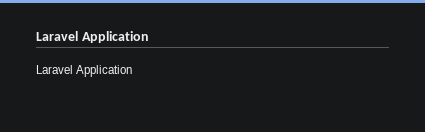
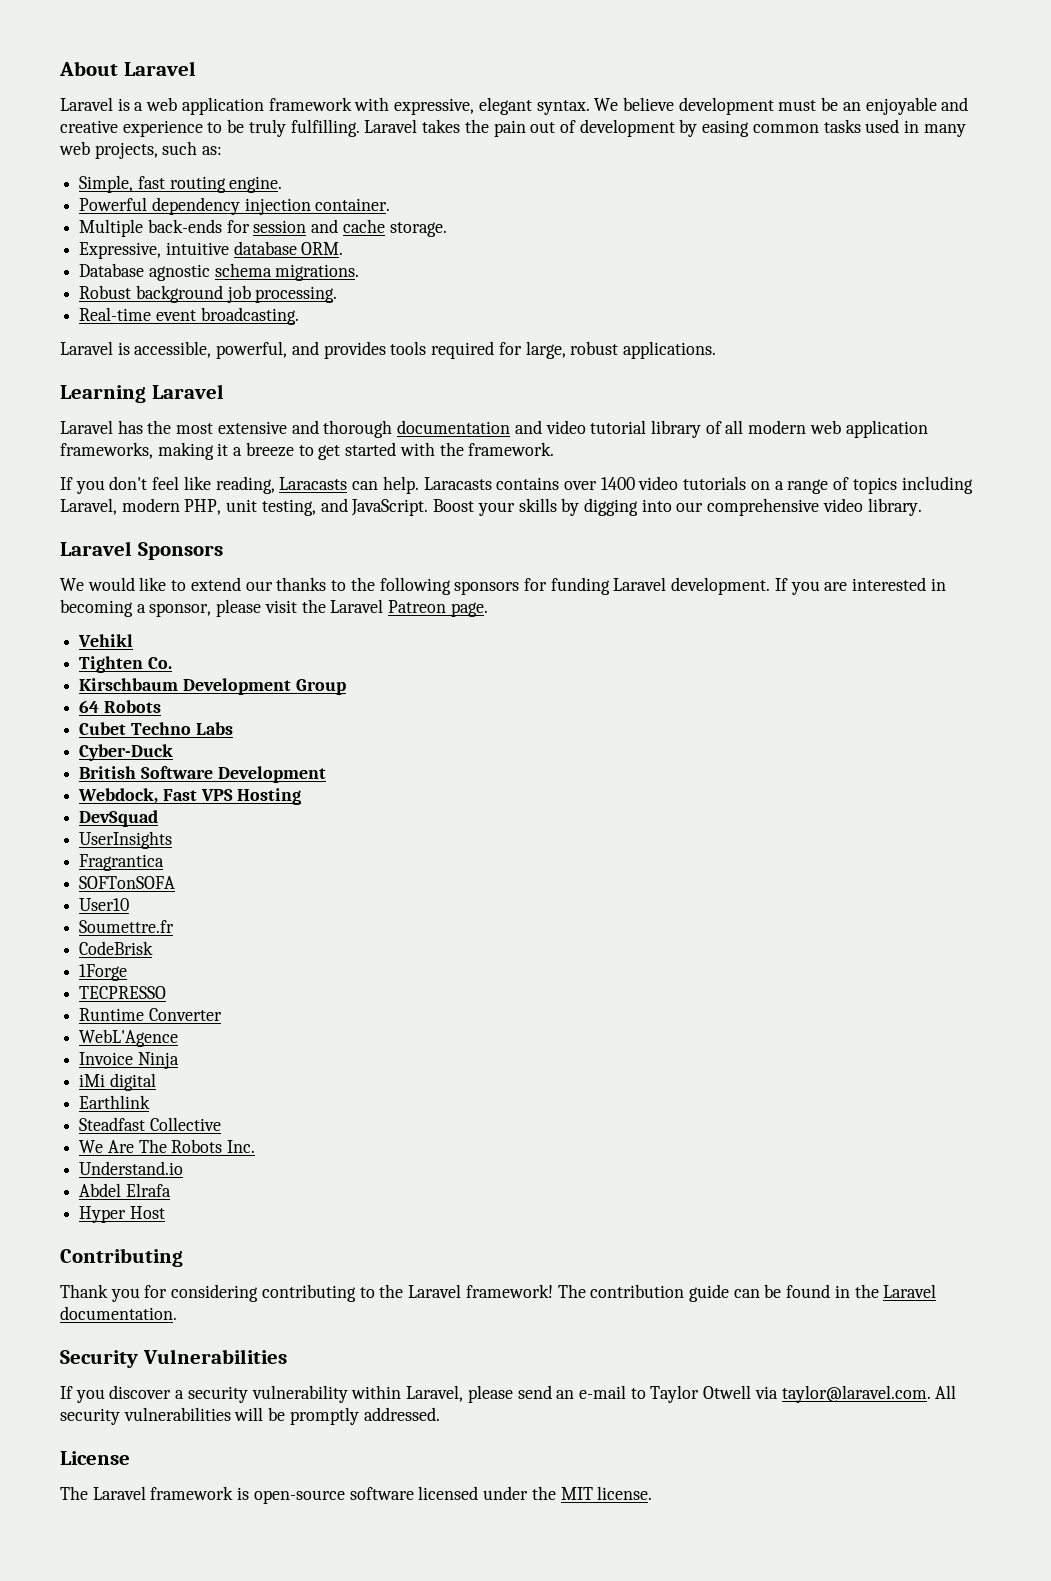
[36,31,149,43] [36,65,133,77] Laravel Application // Laravel Application -> [59,61,196,76] [60,97,969,115] [60,119,966,137] [59,141,223,159] [79,175,283,193] [79,197,391,215] [79,219,447,237] [79,241,344,259] [79,263,360,281] [79,285,338,303] [79,307,299,325] [60,341,716,359] [60,384,224,403] [60,420,928,438] [60,442,555,460] [60,476,973,494] [60,498,922,516] [60,541,223,560] [60,577,946,595] [60,599,488,617] [78,634,134,647] [79,656,172,673] [79,678,346,695] [79,700,161,713] [79,722,233,735] [79,744,174,761] [79,766,326,783] [78,788,302,805] [79,810,159,827] [79,831,173,849] [79,854,165,871] [79,876,176,889] [79,898,130,911] [79,920,175,933] [79,941,154,955] [79,964,128,981] [79,986,167,999] [79,1008,222,1021] [79,1029,179,1047] [79,1052,179,1069] [79,1073,156,1091] [79,1095,151,1109] [79,1117,221,1131] [79,1139,256,1153] [79,1161,184,1175] [79,1183,171,1197] [79,1206,165,1223] [60,1248,183,1267] [60,1284,937,1302] [60,1306,177,1320] [60,1349,287,1368] [60,1385,957,1403] [60,1407,440,1425] [60,1451,130,1465] [60,1486,653,1504] About Laravel // Laravel is a web application framework with expressive, elegant syntax. We believe development must be an enjoyable and creative experience to be truly fulfilling. Laravel takes the pain out of development by easing common tasks used in many web projects, such as: // Simple, fast routing engine. // Powerful dependency injection container. // Multiple back-ends for session and cache storage. // Expressive, intuitive database ORM. // Database agnostic schema migrations. // Robust background job processing. // Real-time event broadcasting. // Laravel is accessible, powerful, and provides tools required for large, robust applications. // Learning Laravel // Laravel has the most extensive and thorough documentation and video tutorial library of all modern web application frameworks, making it a breeze to get started with the framework. // If you don't feel like reading, Laracasts can help. Laracasts contains over 1400 video tutorials on a range of topics including Laravel, modern PHP, unit testing, and JavaScript. Boost your skills by digging into our comprehensive video library. // Laravel Sponsors // We would like to extend our thanks to the following sponsors for funding Laravel development. If you are interested in becoming a sponsor, please visit the Laravel Patreon page. // Vehikl // Tighten Co. // Kirschbaum Development Group // 64 Robots // Cubet Techno Labs // Cyber-Duck // British Software Development // Webdock, Fast VPS Hosting // DevSquad // UserInsights // Fragrantica // SOFTonSOFA // User10 // Soumettre.fr // CodeBrisk // 1Forge // TECPRESSO // Runtime Converter // WebL'Agence // Invoice Ninja // iMi digital // Earthlink // Steadfast Collective // We Are The Robots Inc. // Understand.io // Abdel Elrafa // Hyper Host // Contributing // Thank you for considering contributing to the Laravel framework! The contribution guide can be found in the Laravel documentation. // Security Vulnerabilities // If you discover a security vulnerability within Laravel, please send an e-mail to Taylor Otwell via taylor@laravel.com. All security vulnerabilities will be promptly addressed. // License // The Laravel framework is open-source software licensed under the MIT license.

